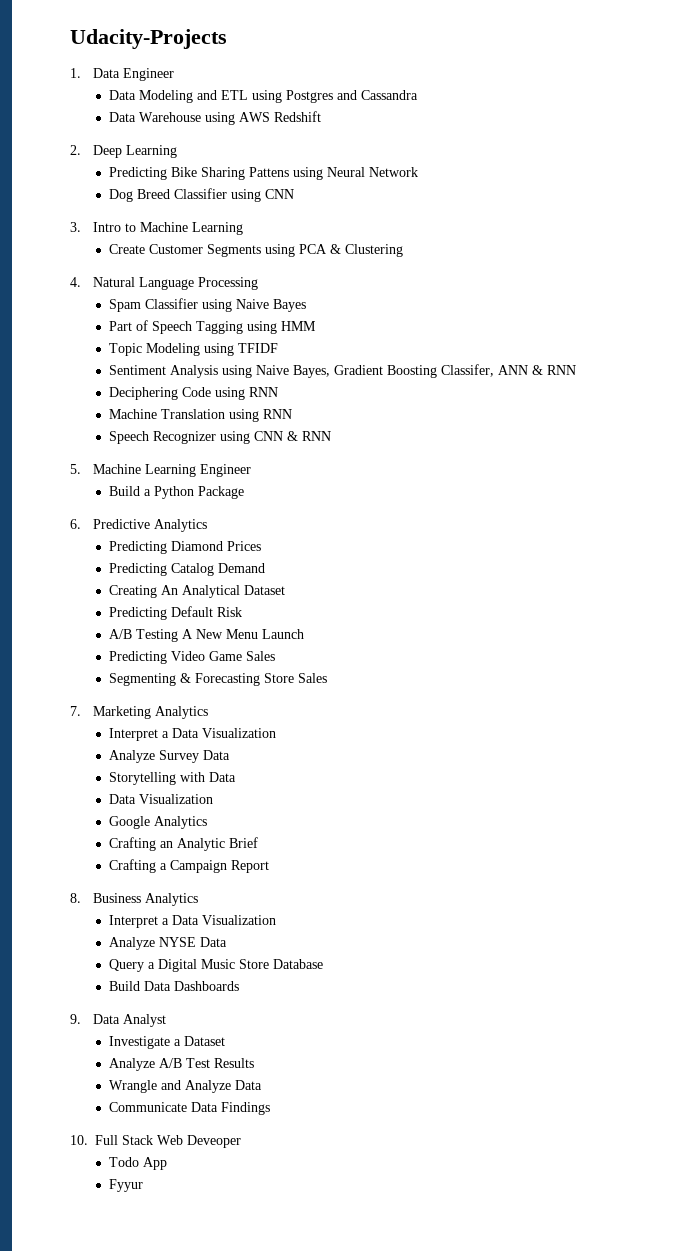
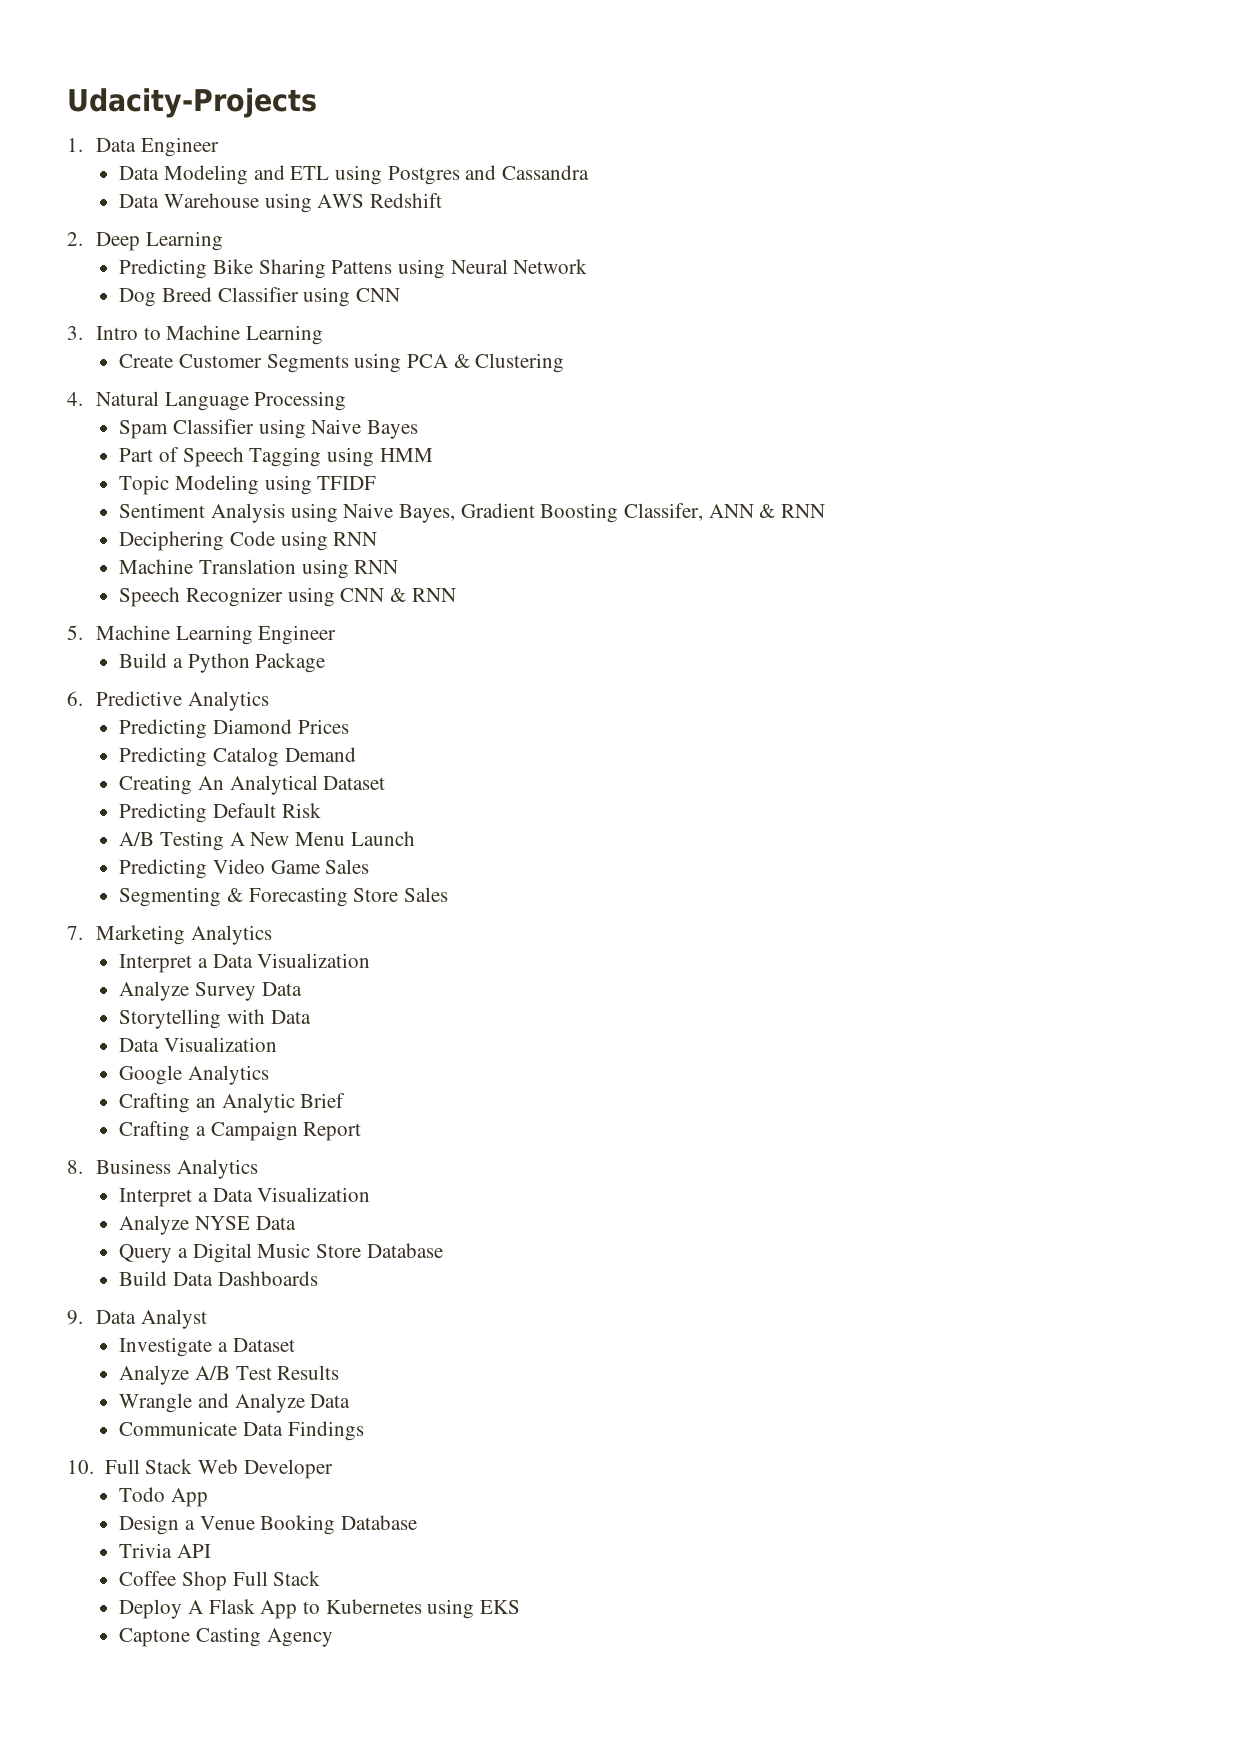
[187,1135,241,1148] Deveoper -> [243,1459,333,1479] Developer
[108,1179,143,1192] Fyyur -> [119,1515,417,1535] [119,1543,211,1558] [119,1571,321,1591] [119,1599,520,1619] [119,1627,333,1647] Design a Venue Booking Database // Trivia API // Coffee Shop Full Stack // Deploy A Flask App to Kubernetes using EKS // Captone Casting Agency

